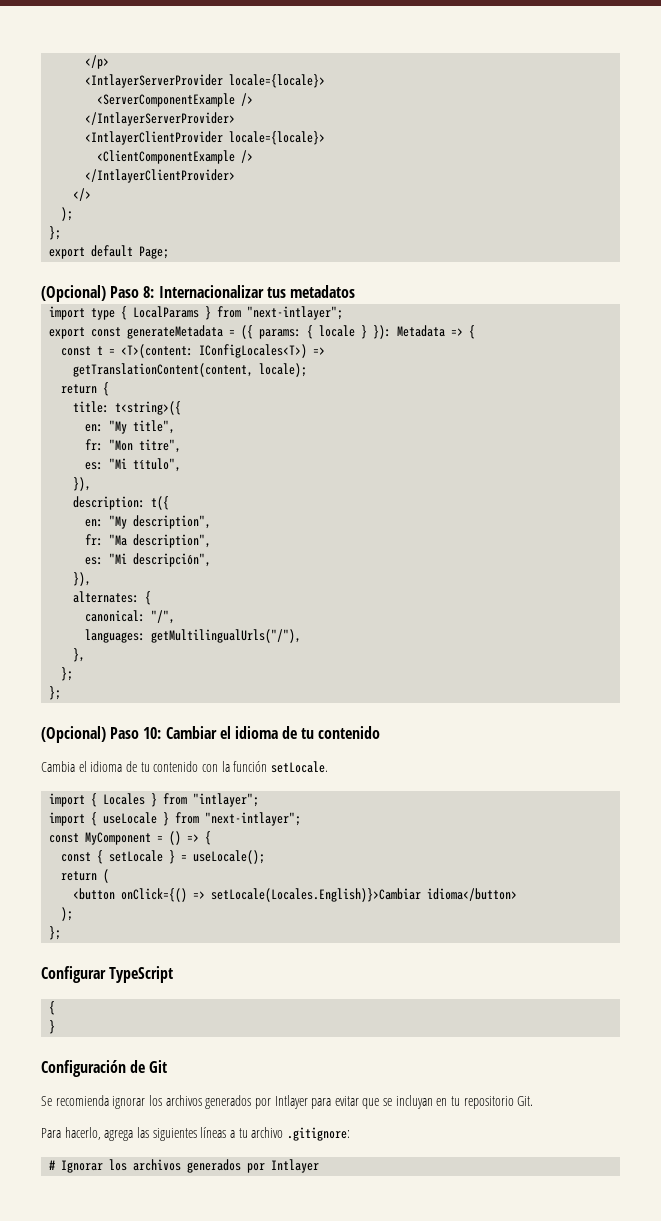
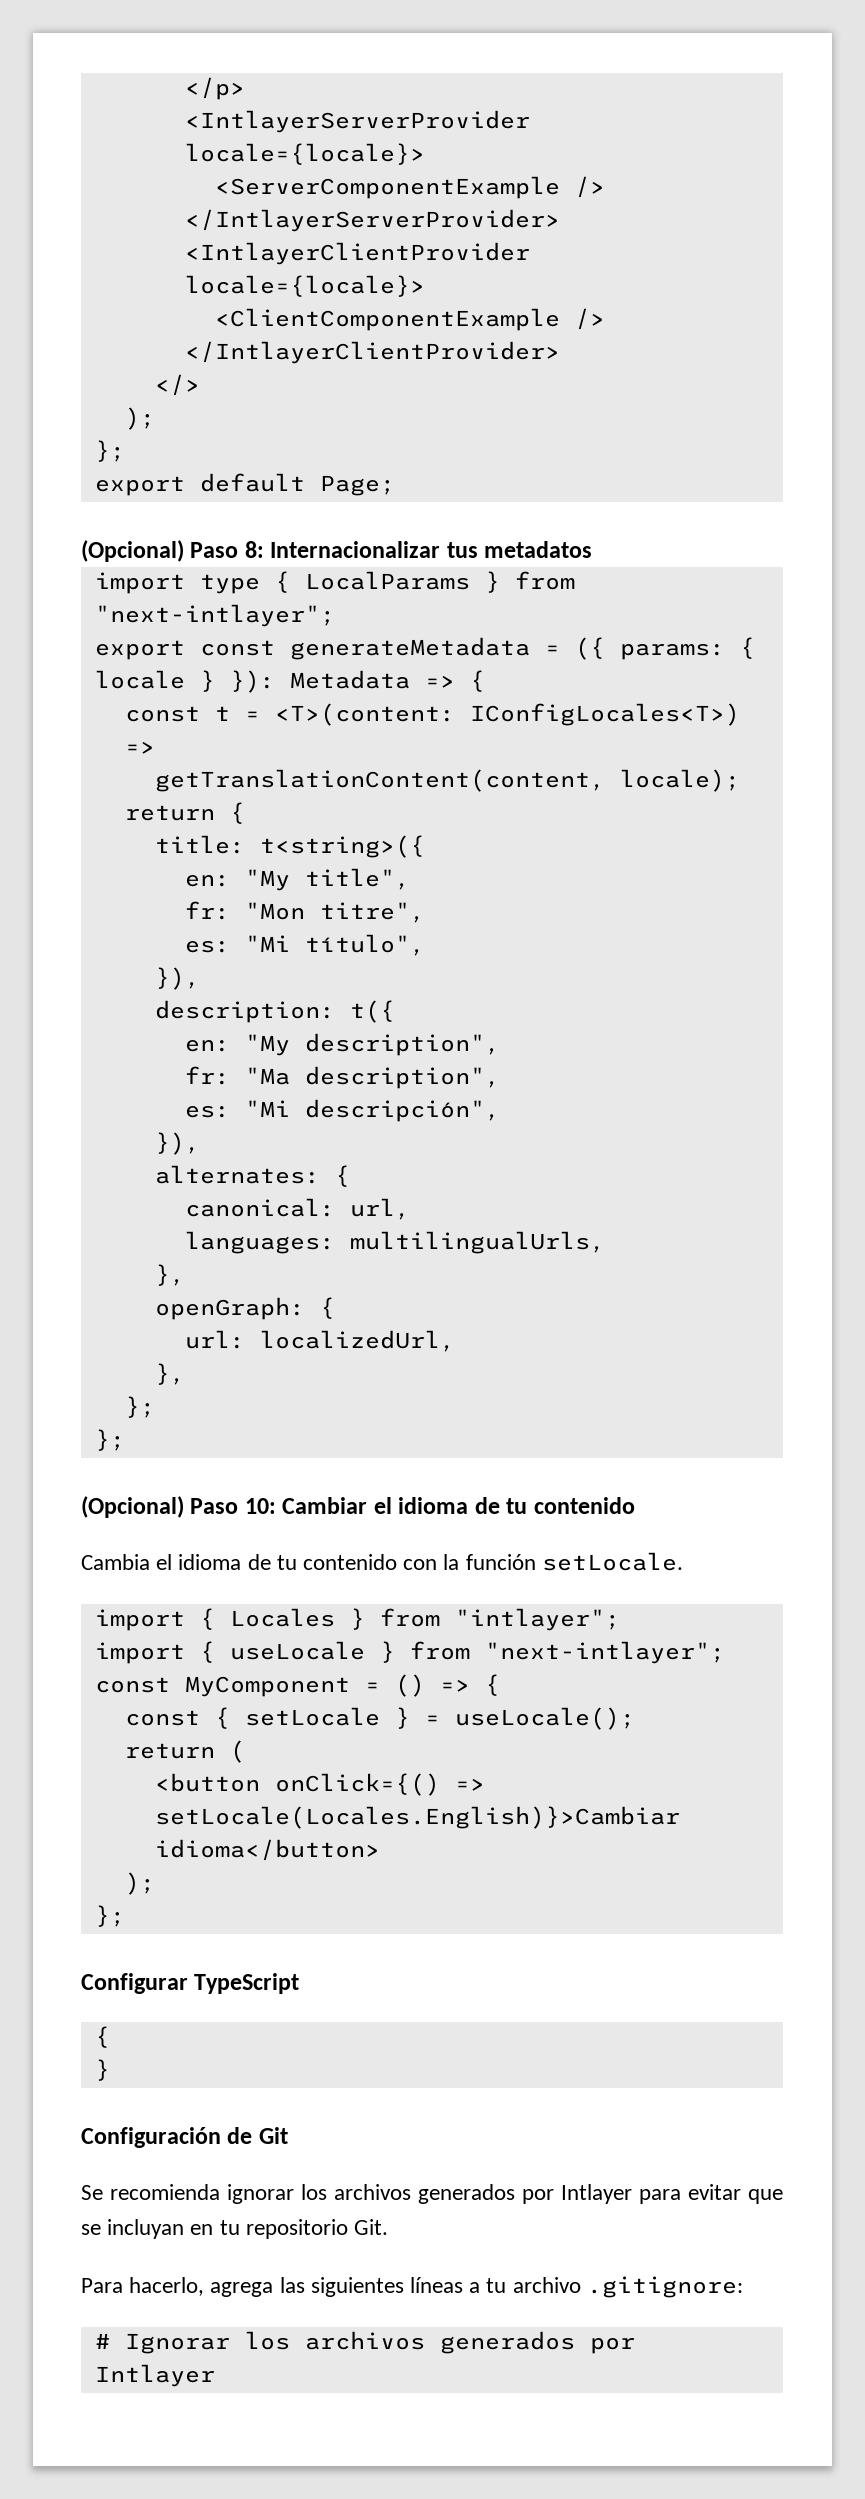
[151,610,176,624] "/", -> [349,1198,410,1220] url,
[151,629,302,643] getMultilingualUrls("/"), -> [349,1231,605,1254] [154,1264,185,1286] [154,1297,335,1320] [184,1330,455,1352] multilingualUrls, // }, // openGraph: { // url: localizedUrl,

